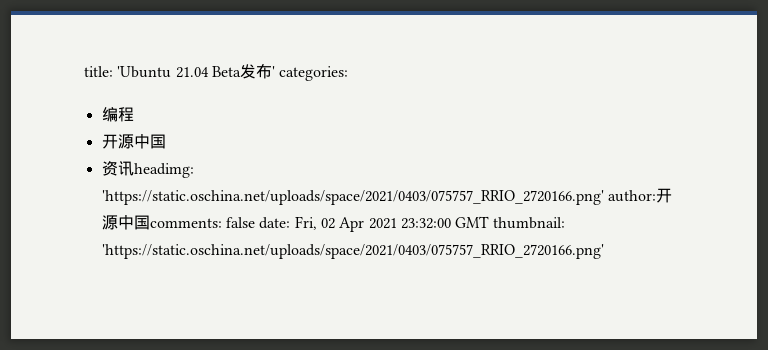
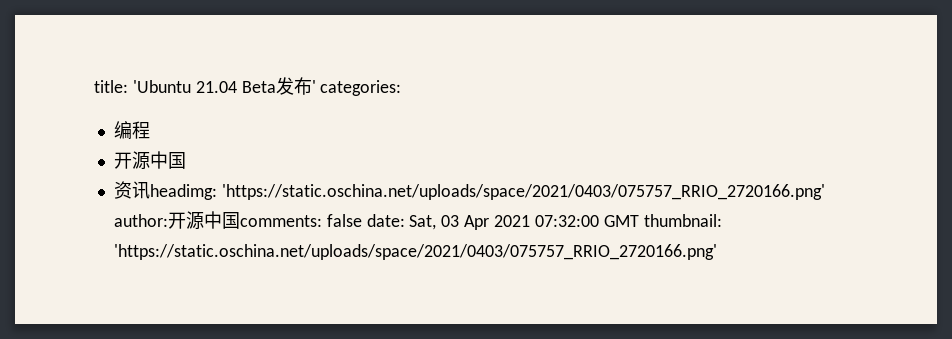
[294,216,335,230] Fri, 02 -> [409,215,460,230] Sat, 03
[400,218,451,229] 23:32:00 -> [534,215,599,227] 07:32:00

